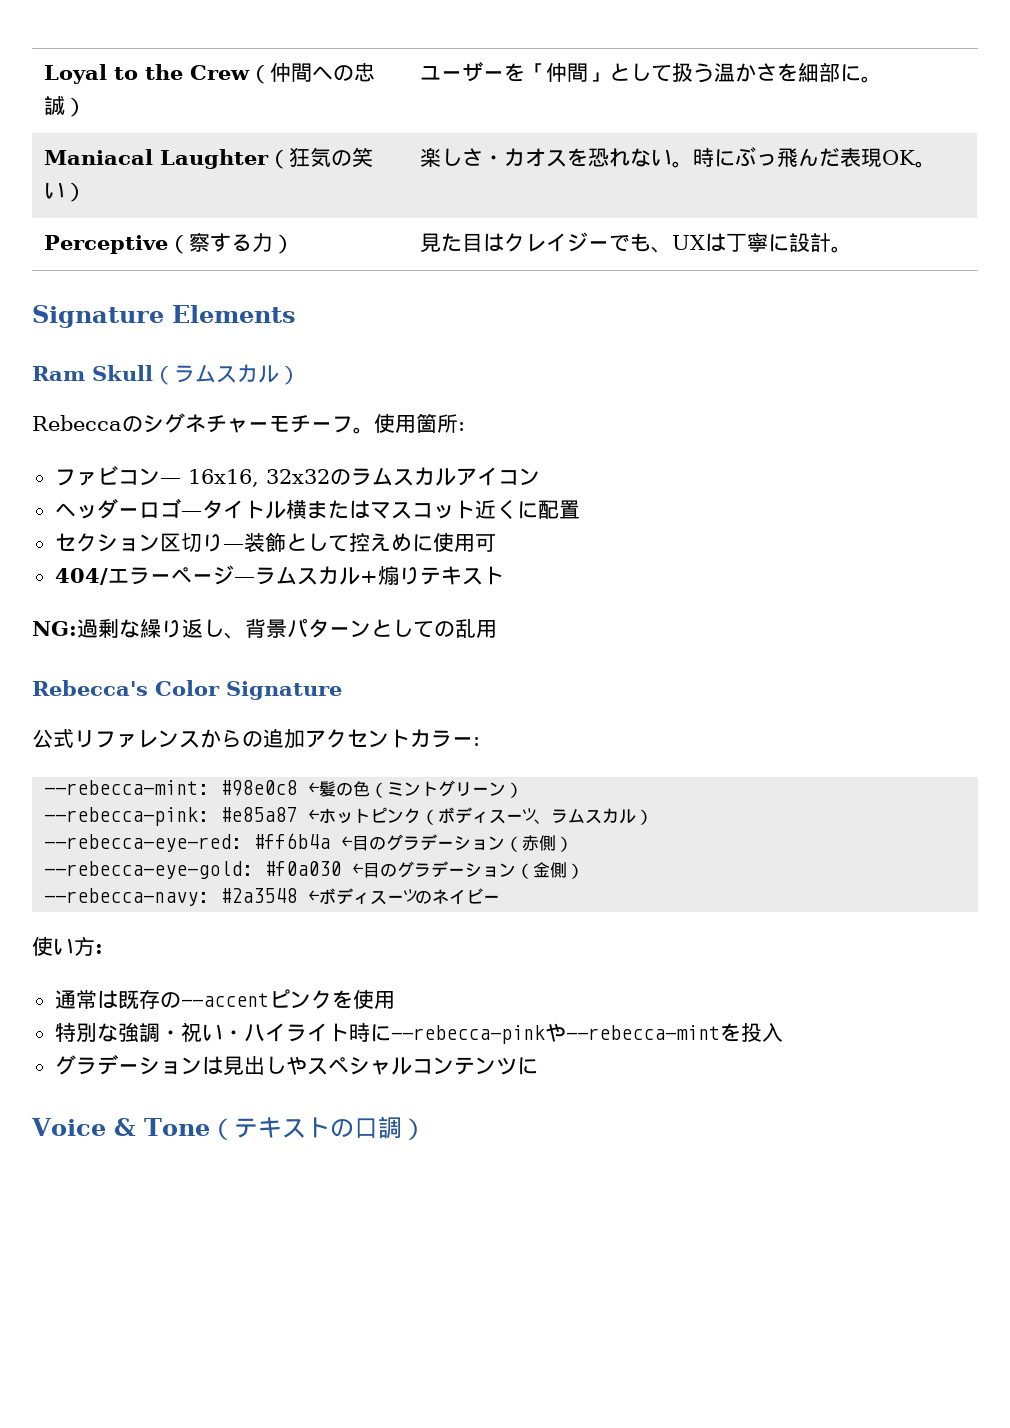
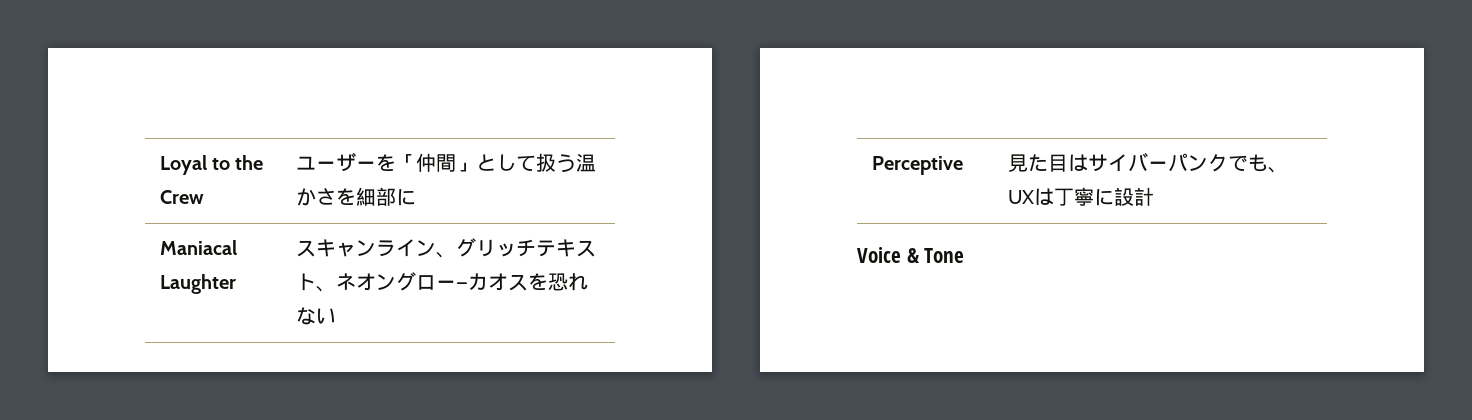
[249,62,376,84] [44,96,87,117] （仲間への忠誠） -> (204, 197) none
[861,76,883,83] 。 -> (416, 197) none
[268,147,374,169] [44,182,87,202] [420,147,937,168] [44,232,295,254] （狂気の笑い） | 楽しさ・カオスを恐れない。時にぶっ飛んだ表現OK。 // Perceptive（察する力） -> [295,238,596,258] [295,272,588,292] [295,307,336,325] [871,156,963,175] | スキャンライン、グリッチテキスト、ネオングロー—カオスを恐れない // Perceptive
[504,232,610,252] クレイジー -> [1087,152,1228,172] サイバーパンク
[831,246,853,253] [32,305,296,328] [32,364,300,385] [32,413,465,434] [54,466,540,487] [54,498,580,520] [54,532,496,553] [54,565,504,585] [32,618,497,639] [32,680,342,700] [32,728,480,749] [44,780,524,798] [44,807,654,826] [44,833,574,852] [44,861,585,879] [44,888,501,906] [32,936,103,956] [54,989,395,1010] [54,1022,783,1044] [54,1054,538,1075] 。 // Signature Elements // Ram Skull（ラムスカル） // Rebeccaのシグネチャーモチーフ。使用箇所: // ファビコン— 16x16, 32x32のラムスカルアイコン // ヘッダーロゴ—タイトル横またはマスコット近くに配置 // セクション区切り—装飾として控えめに使用可 // 404/エラーページ—ラムスカル+煽りテキスト // NG:過剰な繰り返し、背景パターンとしての乱用 // Rebecca's Color Signature // 公式リファレンスからの追加アクセントカラー: // --rebecca-mint: #98e0c8 ←髪の色（ミントグリーン） // --rebecca-pink: #e85a87 ←ホットピンク（ボディスーツ、ラムスカル） // --rebecca-eye-red: #ff6b4a ←目のグラデーション（赤側） // --rebecca-eye-gold: #f0a030 ←目のグラデーション（金側） // --rebecca-navy: #2a3548 ←ボディスーツのネイビー // 使い方: // 通常は既存の--accentピンクを使用 // 特別な強調・祝い・ハイライト時に--rebecca-pinkや--rebecca-mintを投入 // グラデーションは見出しやスペシャルコンテンツに -> (1154, 196) none
[209,1116,426,1140] （テキストの口調） -> (965, 255) none

